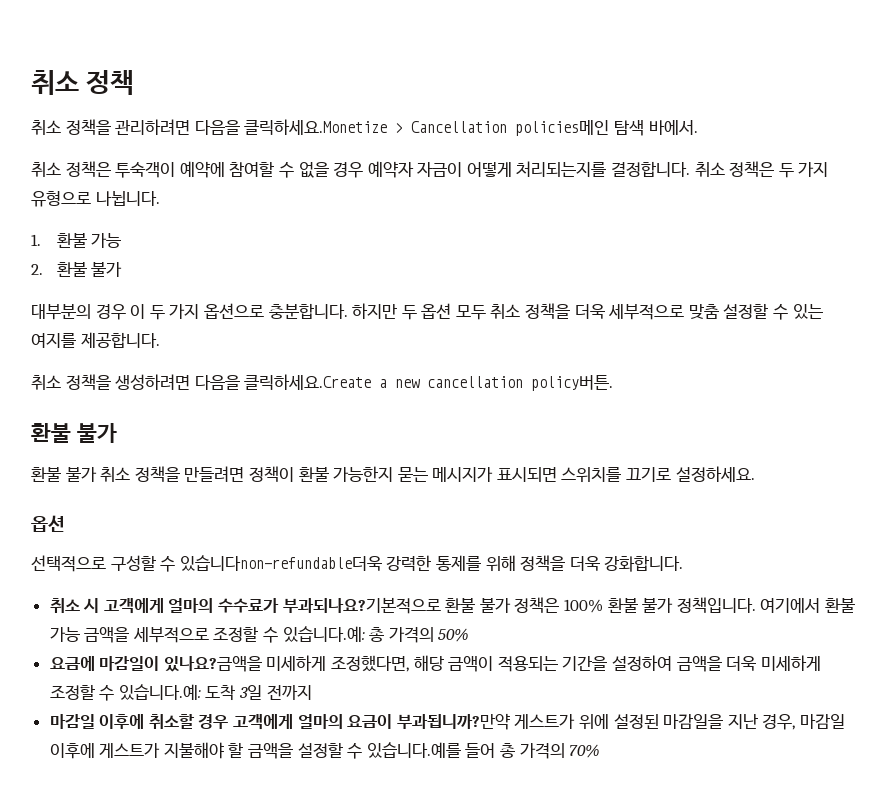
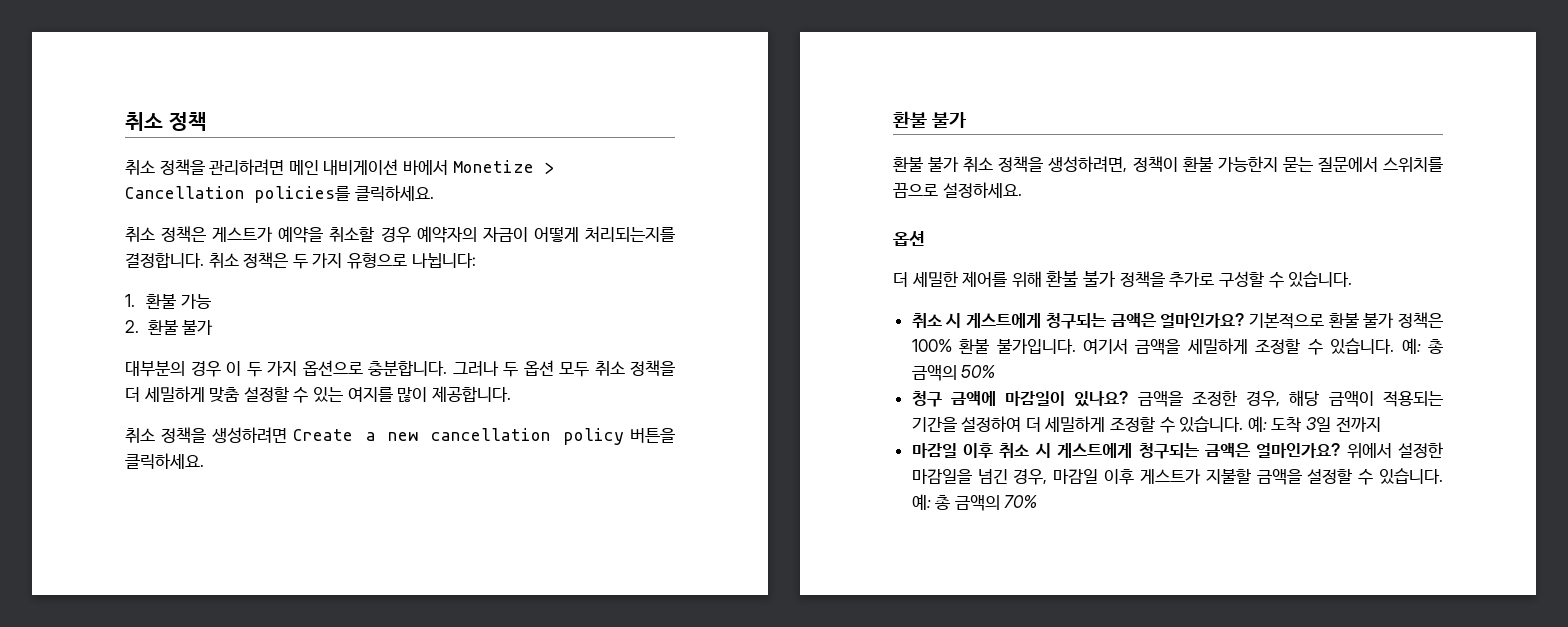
[194,119,698,136] [31,161,414,178] 다음을 클릭하세요.Monetize > Cancellation policies메인 탐색 바에서. // 취소 정책은 투숙객이 예약에 참여할 수 없을 경우 예약자 -> [288,159,554,175] [125,185,434,203] [125,226,477,243] 메인 내비게이션 바에서 Monetize > Cancellation policies를 클릭하세요. // 취소 정책은 게스트가 예약을 취소할 경우 예약자의
[95,191,160,206] 나뉩니다. -> [411,253,476,268] 나뉩니다:
[352,303,398,319] 하지만 -> [452,361,499,376] 그러나
[574,304,685,320] 더욱 세부적으로 -> [125,386,205,402] 더 세밀하게
(76, 340) none -> [397,387,428,402] 많이
[194,374,372,390] 다음을 클릭하세요.Create -> [292,429,353,441] Create
[531,375,614,391] policy버튼. -> [564,428,675,445] [125,453,204,469] policy 버튼을 클릭하세요.
[184,466,245,482] 만들려면 -> [1048,156,1128,173] 생성하려면,
[432,466,755,483] [31,515,65,532] [31,555,684,572] [49,597,441,614] 메시지가 표시되면 스위치를 끄기로 설정하세요. // 옵션 // 선택적으로 구성할 수 있습니다non-refundable더욱 강력한 통제를 위해 정책을 더욱 강화합니다. // 취소 시 고객에게 얼마의 수수료가 부과되나요?기본적으로 -> [1317,157,1443,173] [893,182,1022,198] [893,231,925,246] [893,270,1353,288] [911,312,1324,329] 질문에서 스위치를 끔으로 설정하세요. // 옵션 // 더 세밀한 제어를 위해 환불 불가 정책을 추가로 구성할 수 있습니다. // 취소 시 게스트에게 청구되는 금액은 얼마인가요? 기본적으로
[642,597,855,613] [49,626,470,643] [49,655,410,672] 불가 정책입니다. 여기에서 환불 가능 금액을 세부적으로 조정할 수 있습니다.예: 총 가격의 50% // 요금에 마감일이 있나요?금액을 미세하게 조정했다면, -> [996,338,1443,355] [911,365,996,381] [911,390,1281,407] 불가입니다. 여기서 금액을 세밀하게 조정할 수 있습니다. 예: 총 금액의 50% // 청구 금액에 마감일이 있나요? 금액을 조정한 경우,
[676,655,821,672] [49,684,312,701] [49,713,845,730] [49,742,565,759] 금액을 더욱 미세하게 조정할 수 있습니다.예: 도착 3일 전까지 // 마감일 이후에 취소할 경우 고객에게 얼마의 요금이 부과됩니까?만약 게스트가 위에 설정된 마감일을 지난 경우, 마감일 이후에 게스트가 지불해야 할 금액을 설정할 수 있습니다.예를 들어 총 가격의 -> [1025,416,1381,433] [911,442,1443,459] [911,468,1443,485] [911,494,1000,511] 더 세밀하게 조정할 수 있습니다. 예: 도착 3일 전까지 // 마감일 이후 취소 시 게스트에게 청구되는 금액은 얼마인가요? 위에서 설정한 마감일을 넘긴 경우, 마감일 이후 게스트가 지불할 금액을 설정할 수 있습니다. 예: 총 금액의

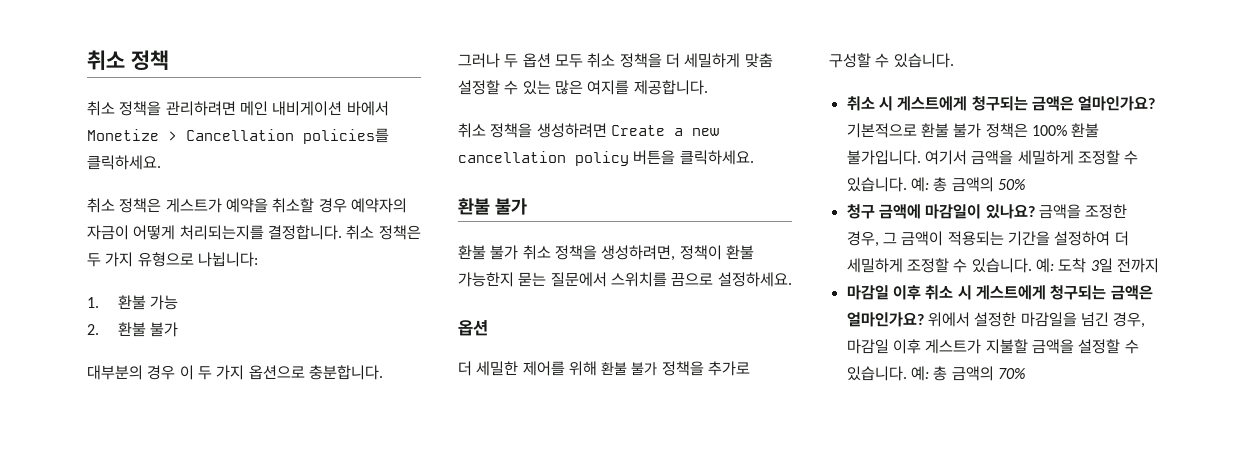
[347,387,428,402] 여지를 많이 -> [554,80,630,95] 많은 여지를
[1289,390,1320,406] 해당 -> [882,232,897,244] 그

